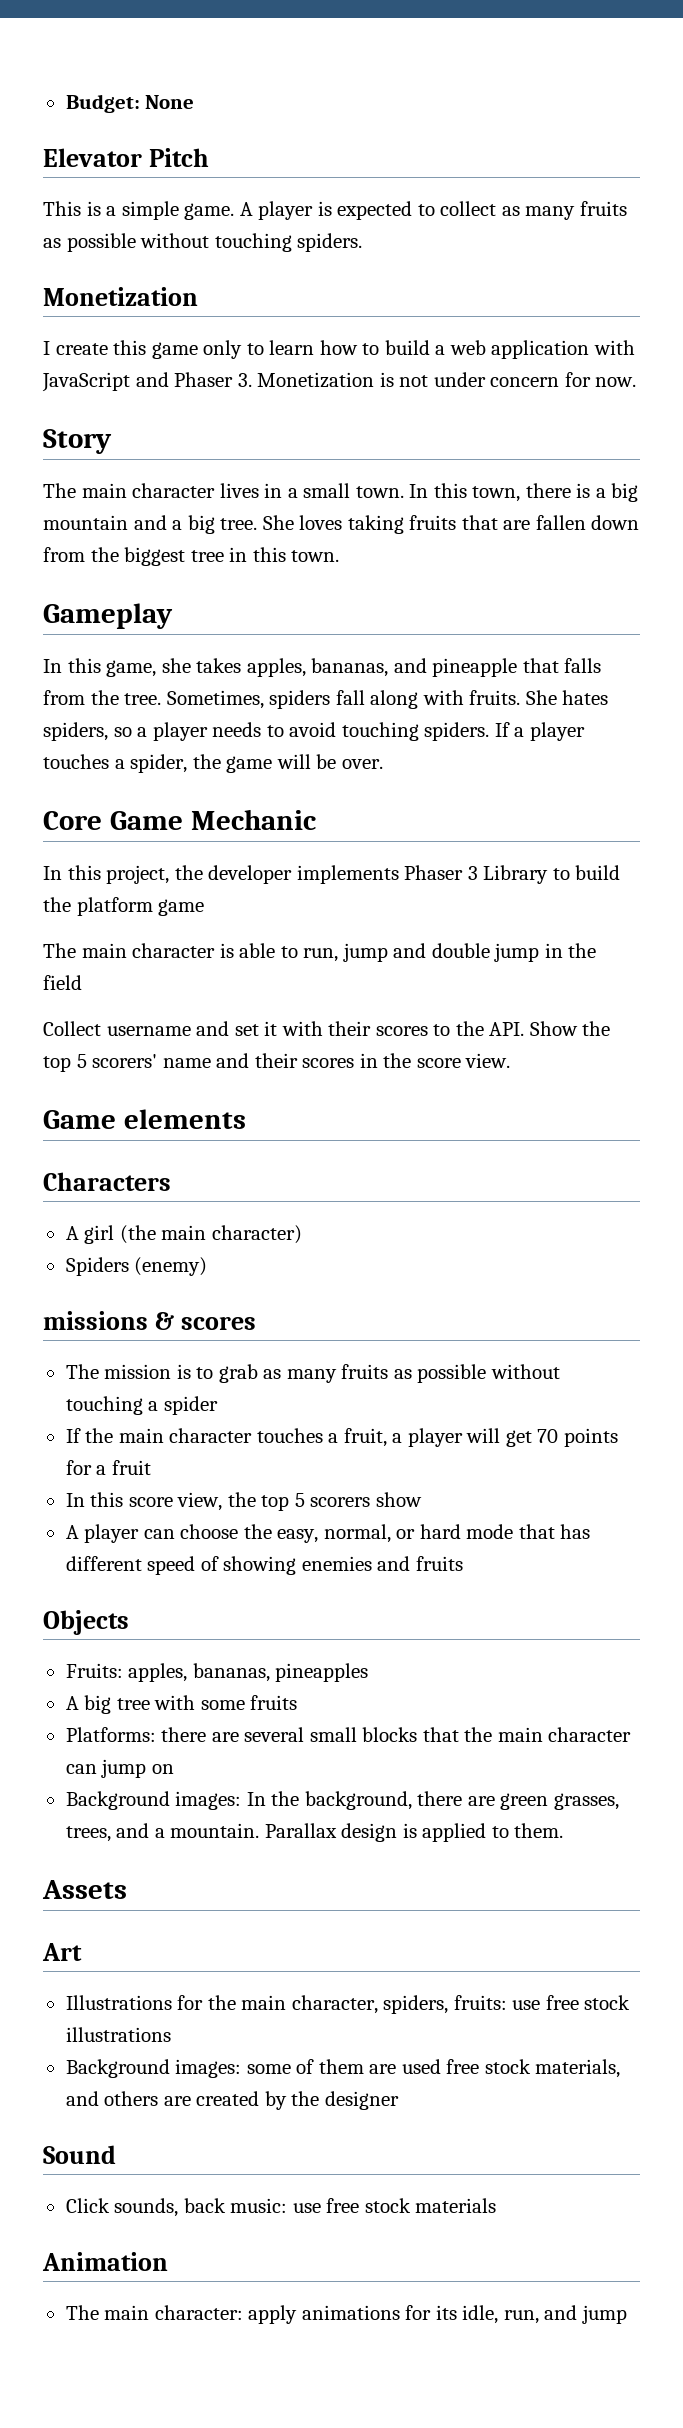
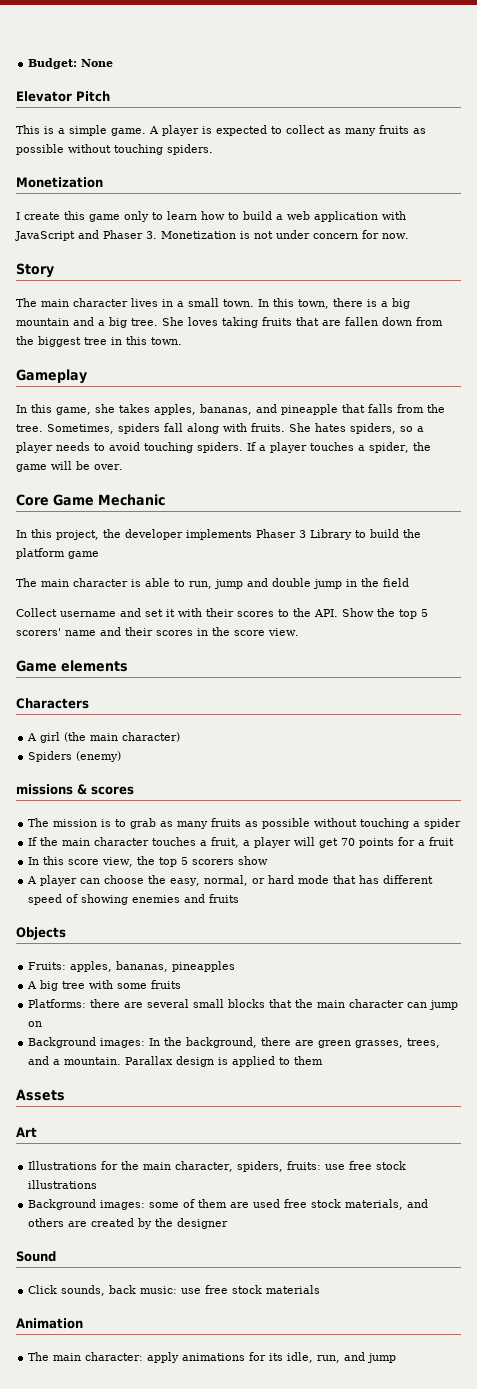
[514,1823,564,1838] them. -> [294,1056,324,1065] them

